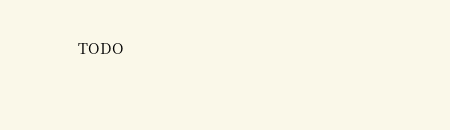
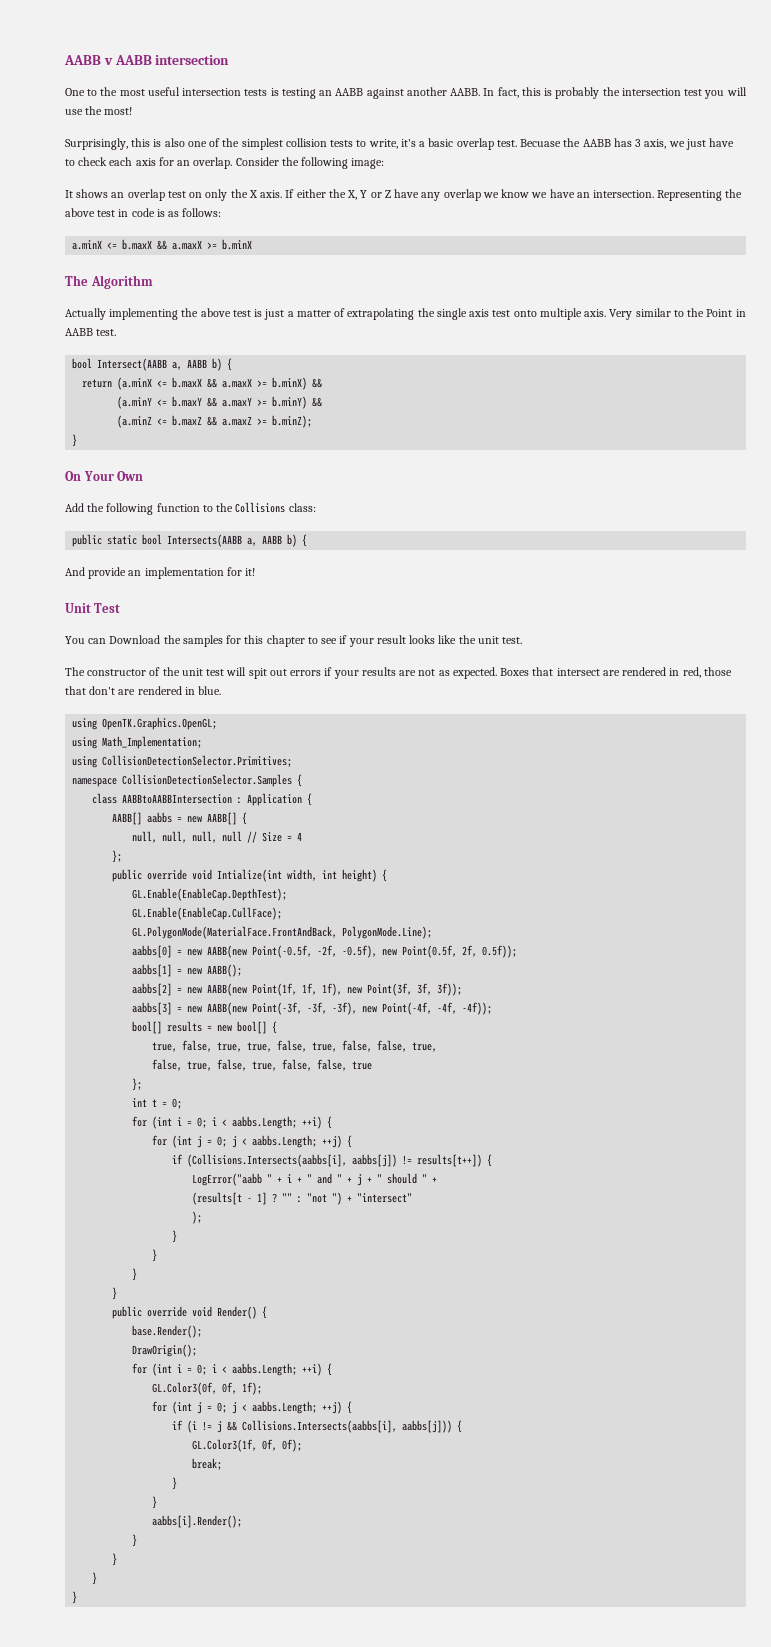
[78,43,124,54] TODO -> [64,55,230,65] [65,87,747,99] [65,106,133,115] [65,138,735,150] [65,157,385,169] [65,189,743,201] [65,208,222,217] [72,239,253,250] [65,275,153,289] [65,308,746,320] [65,328,117,336] [72,358,233,371] [82,377,323,390] [117,396,323,409] [117,415,313,428] [72,434,78,447] [65,471,144,481] [65,502,316,515] [72,534,308,547] [65,567,256,579] [65,603,121,613] [65,635,523,647] [65,667,732,679] [65,686,222,695] [72,717,218,730] [72,736,203,749] [72,755,293,768] [72,774,303,787] [92,793,313,806] [112,812,248,825] [132,831,303,843] [112,850,123,863] [112,869,388,882] [132,888,288,901] [132,907,283,920] [132,926,433,939] [132,945,518,958] [132,964,243,977] [132,983,463,996] [132,1002,493,1015] [132,1021,278,1034] [152,1040,438,1052] [152,1059,373,1071] [132,1078,143,1091] [132,1098,183,1109] [132,1116,333,1129] [152,1135,353,1148] [172,1154,493,1167] [192,1173,438,1186] [192,1192,413,1205] [192,1211,203,1224] [172,1230,178,1243] [152,1249,158,1262] [132,1268,138,1281] [112,1287,118,1300] [112,1306,268,1319] [132,1325,203,1338] [132,1344,198,1357] [132,1363,333,1376] [152,1382,263,1395] [152,1401,353,1414] [172,1420,463,1433] [192,1439,303,1452] [192,1458,223,1470] [172,1477,178,1490] [152,1496,158,1509] [152,1515,243,1528] [132,1534,138,1547] [112,1553,118,1566] [92,1572,98,1585] [72,1591,78,1604] AABB v AABB intersection // One to the most useful intersection tests is testing an AABB against another AABB. In fact, this is probably the intersection test you will use the most! // Surprisingly, this is also one of the simplest collision tests to write, it's a basic overlap test. Becuase the AABB has 3 axis, we just have to check each axis for an overlap. Consider the following image: // It shows an overlap test on only the X axis. If either the X, Y or Z have any overlap we know we have an intersection. Representing the above test in code is as follows: // a.minX <= b.maxX && a.maxX >= b.minX // The Algorithm // Actually implementing the above test is just a matter of extrapolating the single axis test onto multiple axis. Very similar to the Point in AABB test. // bool Intersect(AABB a, AABB b) { // return (a.minX <= b.maxX && a.maxX >= b.minX) && // (a.minY <= b.maxY && a.maxY >= b.minY) && // (a.minZ <= b.maxZ && a.maxZ >= b.minZ); // } // On Your Own // Add the following function to the Collisions class: // public static bool Intersects(AABB a, AABB b) { // And provide an implementation for it! // Unit Test // You can Download the samples for this chapter to see if your result looks like the unit test. // The constructor of the unit test will spit out errors if your results are not as expected. Boxes that intersect are rendered in red, those that don't are rendered in blue. // using OpenTK.Graphics.OpenGL; // using Math_Implementation; // using CollisionDetectionSelector.Primitives; // namespace CollisionDetectionSelector.Samples { // class AABBtoAABBIntersection : Application { // AABB[] aabbs = new AABB[] { // null, null, null, null // Size = 4 // }; // public override void Intialize(int width, int height) { // GL.Enable(EnableCap.DepthTest); // GL.Enable(EnableCap.CullFace); // GL.PolygonMode(MaterialFace.FrontAndBack, PolygonMode.Line); // aabbs[0] = new AABB(new Point(-0.5f, -2f, -0.5f), new Point(0.5f, 2f, 0.5f)); // aabbs[1] = new AABB(); // aabbs[2] = new AABB(new Point(1f, 1f, 1f), new Point(3f, 3f, 3f)); // aabbs[3] = new AABB(new Point(-3f, -3f, -3f), new Point(-4f, -4f, -4f)); // bool[] results = new bool[] { // true, false, true, true, false, true, false, false, true, // false, true, false, true, false, false, true // }; // int t = 0; // for (int i = 0; i < aabbs.Length; ++i) { // for (int j = 0; j < aabbs.Length; ++j) { // if (Collisions.Intersects(aabbs[i], aabbs[j]) != results[t++]) { // LogError("aabb " + i + " and " + j + " should " + // (results[t - 1] ? "" : "not ") + "intersect" // ); // } // } // } // } // public override void Render() { // base.Render(); // DrawOrigin(); // for (int i = 0; i < aabbs.Length; ++i) { // GL.Color3(0f, 0f, 1f); // for (int j = 0; j < aabbs.Length; ++j) { // if (i != j && Collisions.Intersects(aabbs[i], aabbs[j])) { // GL.Color3(1f, 0f, 0f); // break; // } // } // aabbs[i].Render(); // } // } // } // }

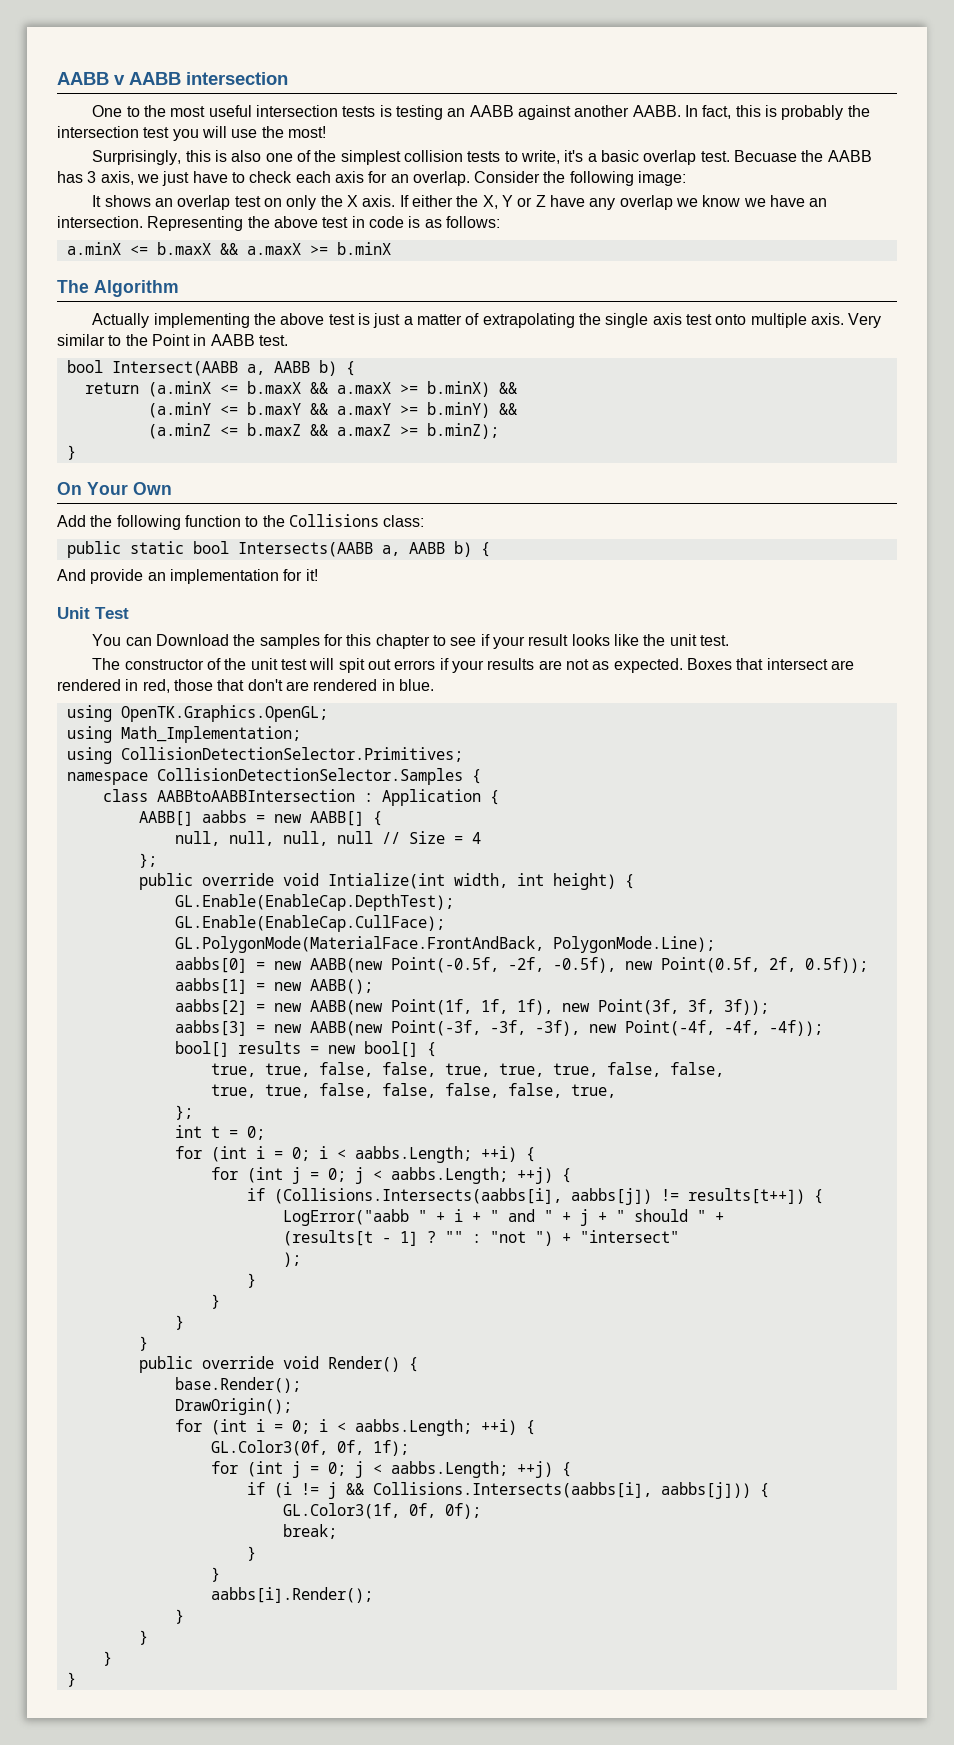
[182,1040,308,1052] false, true, true, false, -> (256, 1070) none
[152,1059,373,1071] // false, true, false, true, false, false, true -> [498,1062,724,1077] [210,1083,616,1098] true, true, false, false, // true, true, false, false, false, false, true,

